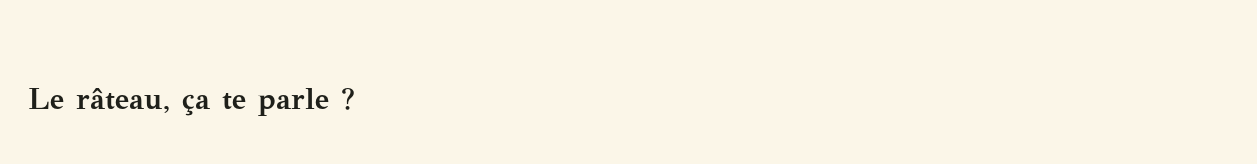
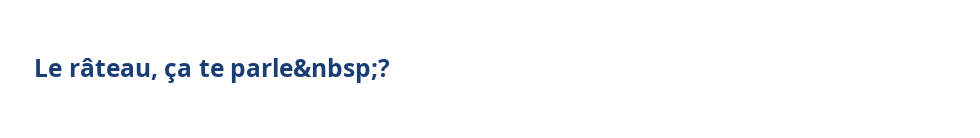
[258,87,355,116] parle ? -> [230,58,391,83] parle&nbsp;?

